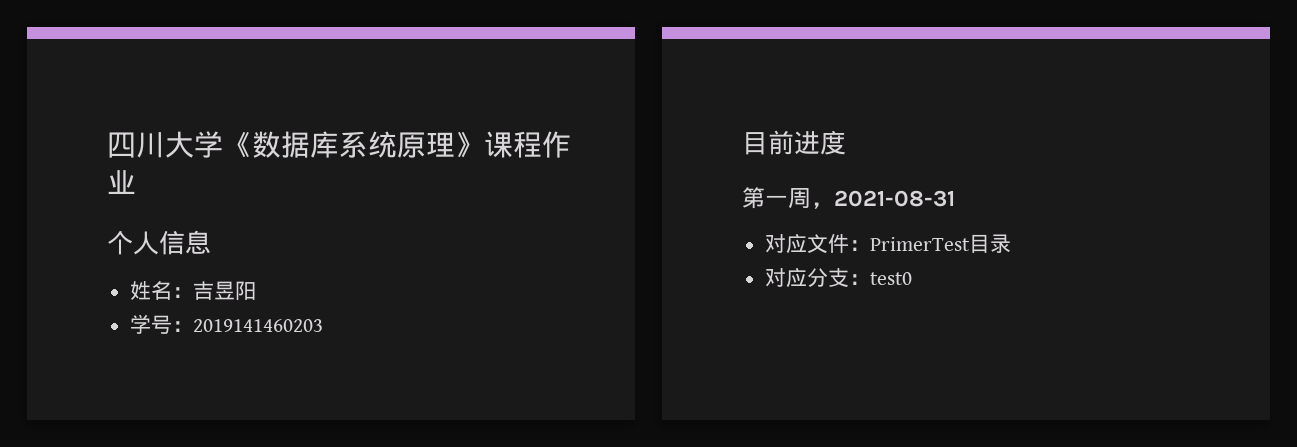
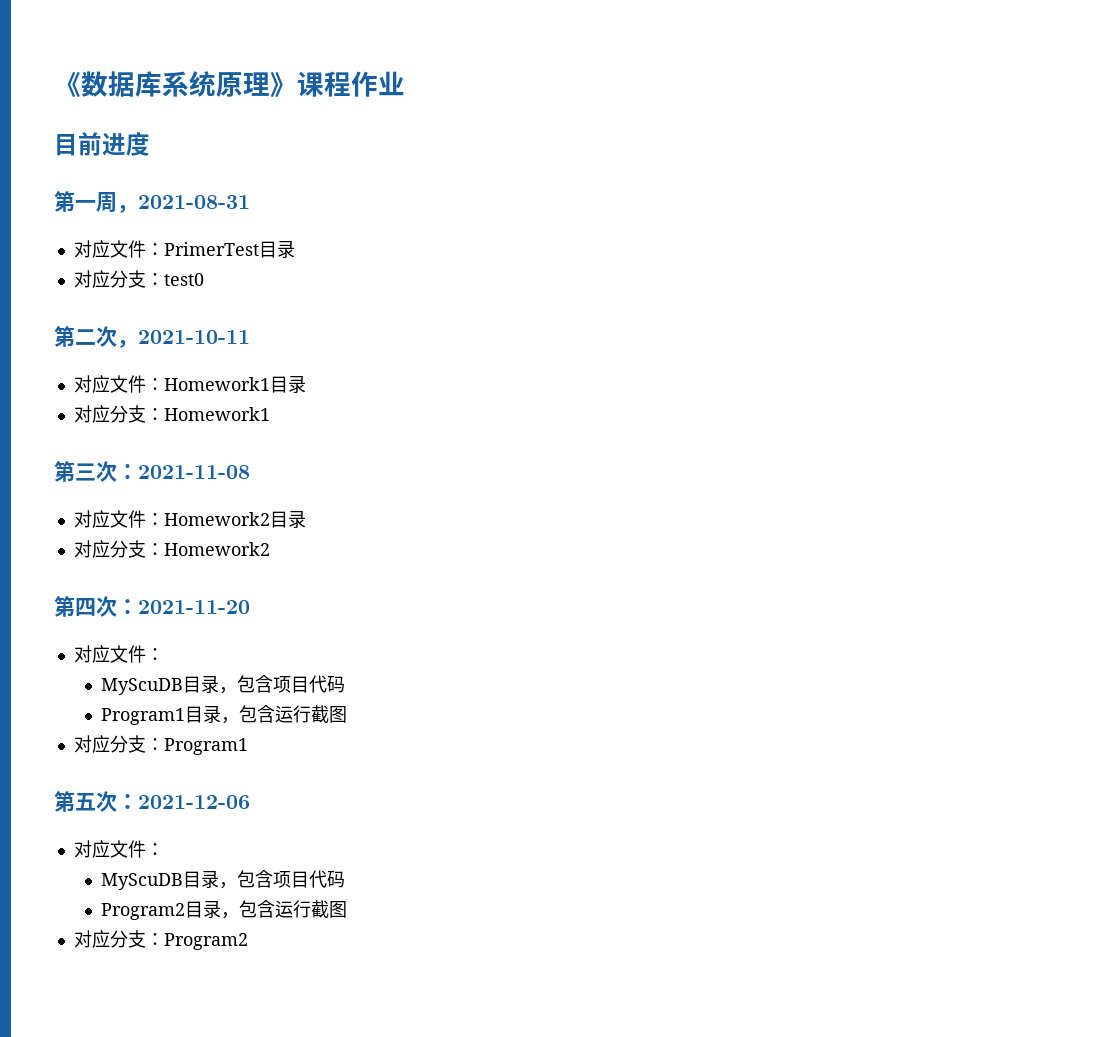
[107,131,223,158] 四川大学 -> (54, 84) none
[107,230,211,255] [130,281,257,300] [130,314,324,334] // 个人信息 // 姓名：吉昱阳 // 学号：2019141460203 -> (405, 83) none
(913, 278) none -> [54,326,250,348] [73,375,306,393] [73,405,270,423] [54,461,250,482] [73,510,306,528] [73,540,270,558] [54,596,250,617] [73,645,164,663] [101,675,346,695] [101,705,348,725] [73,735,248,755] [54,791,250,812] [73,840,164,858] [101,870,346,890] [101,900,348,920] [73,930,248,950] // 第二次，2021-10-11 // 对应文件：Homework1目录 // 对应分支：Homework1 // 第三次：2021-11-08 // 对应文件：Homework2目录 // 对应分支：Homework2 // 第四次：2021-11-20 // 对应文件： // MyScuDB目录，包含项目代码 // Program1目录，包含运行截图 // 对应分支：Program1 // 第五次：2021-12-06 // 对应文件： // MyScuDB目录，包含项目代码 // Program2目录，包含运行截图 // 对应分支：Program2

